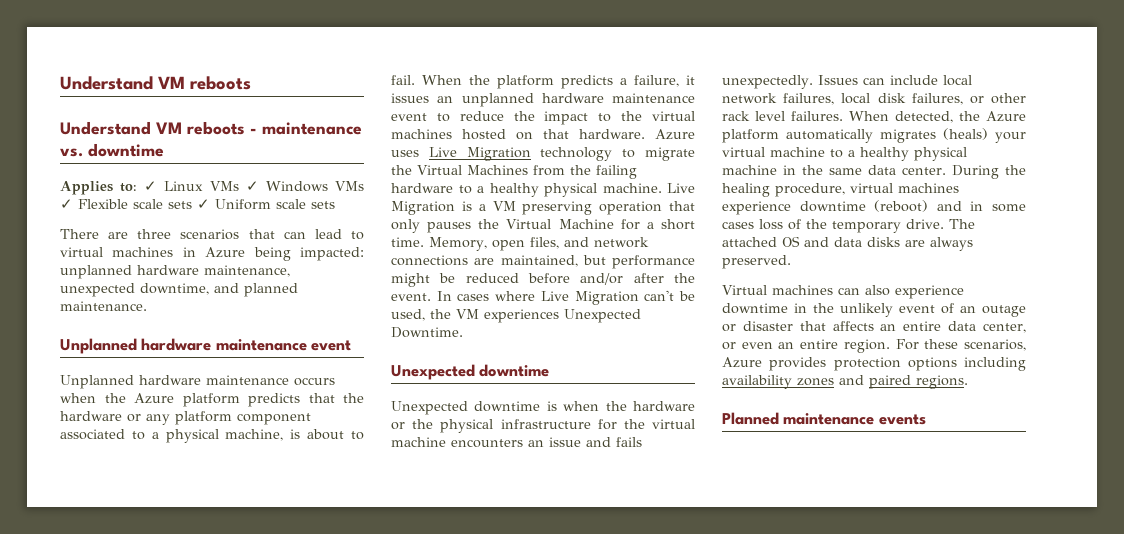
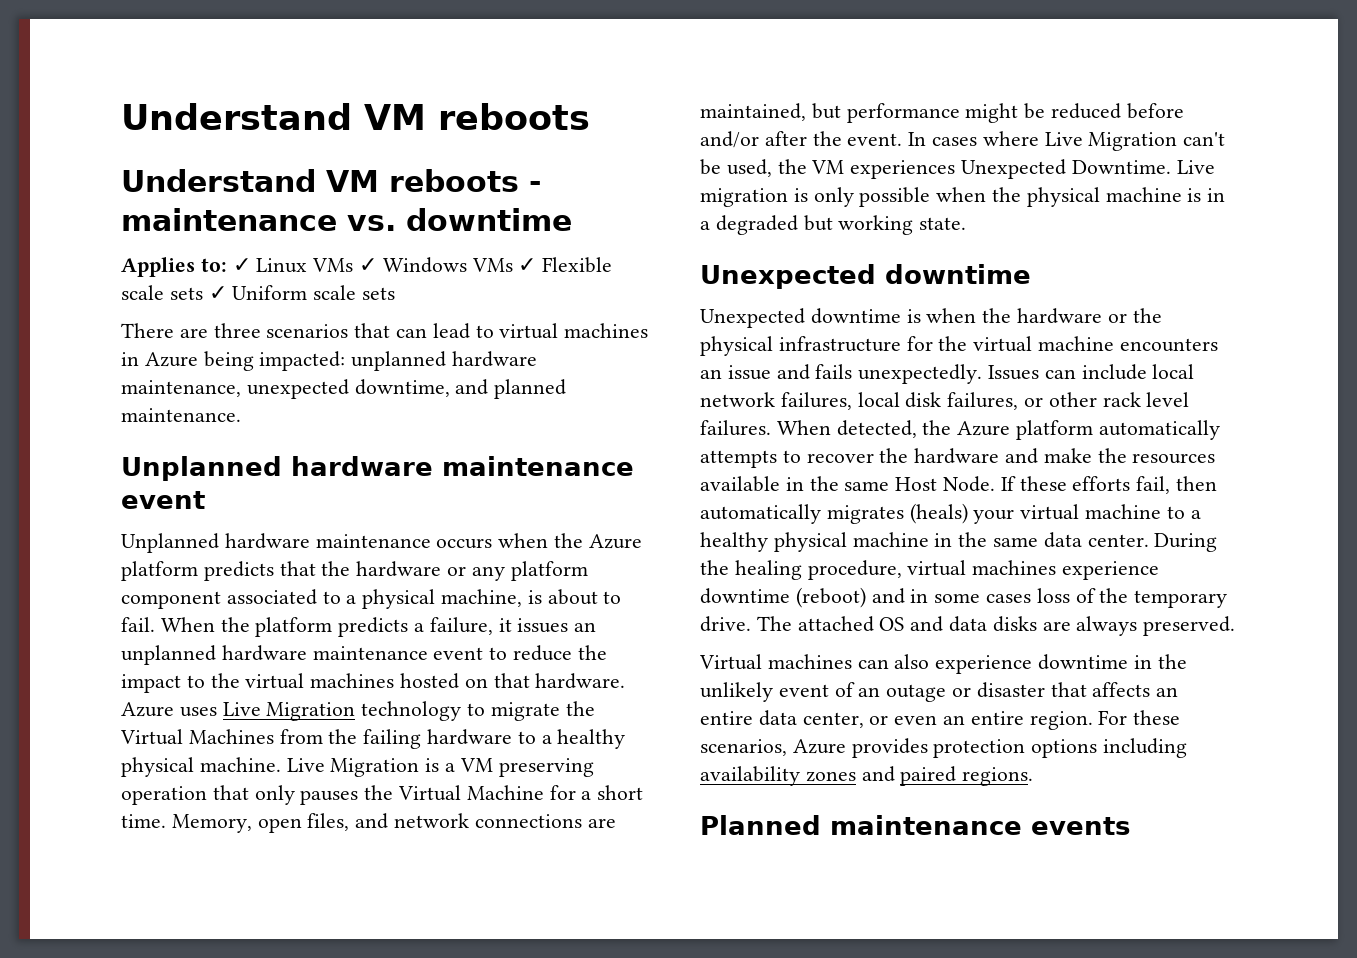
(463, 332) none -> [1176,160,1215,174] [700,187,1226,207] [700,215,967,235] Live migration is only possible when the physical machine is in a degraded but working state.
(873, 136) none -> [700,448,1216,468] [700,476,1218,494] [700,504,821,524] attempts to recover the hardware and make the resources available in the same Host Node. If these efforts fail, then automatically

